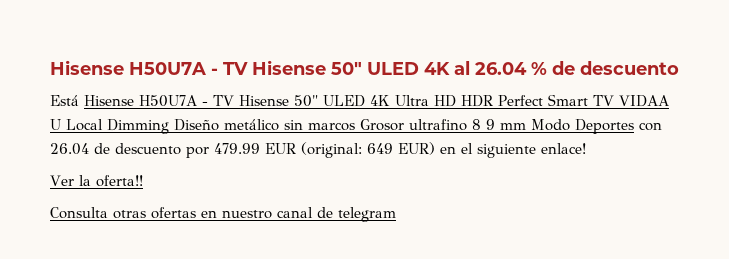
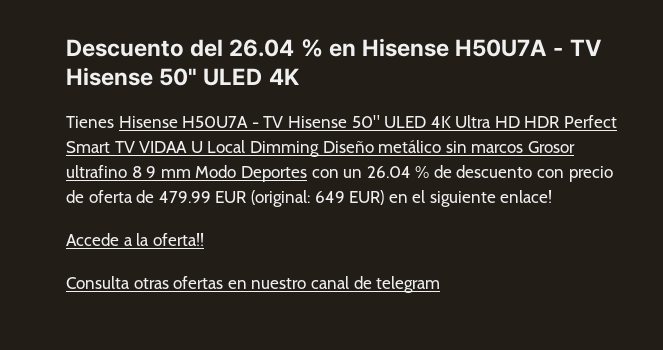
[50,60,679,75] [50,95,79,106] Hisense H50U7A - TV Hisense 50" ULED 4K al 26.04 % de descuento // Está -> [66,38,602,57] [66,67,299,86] [66,116,114,128] Descuento del 26.04 % en Hisense H50U7A - TV Hisense 50" ULED 4K // Tienes
[50,143,209,158] 26.04 de descuento por -> [343,165,613,182] [66,190,155,203] un 26.04 % de descuento con precio de oferta de
[50,175,74,186] Ver -> [66,233,133,246] Accede a

